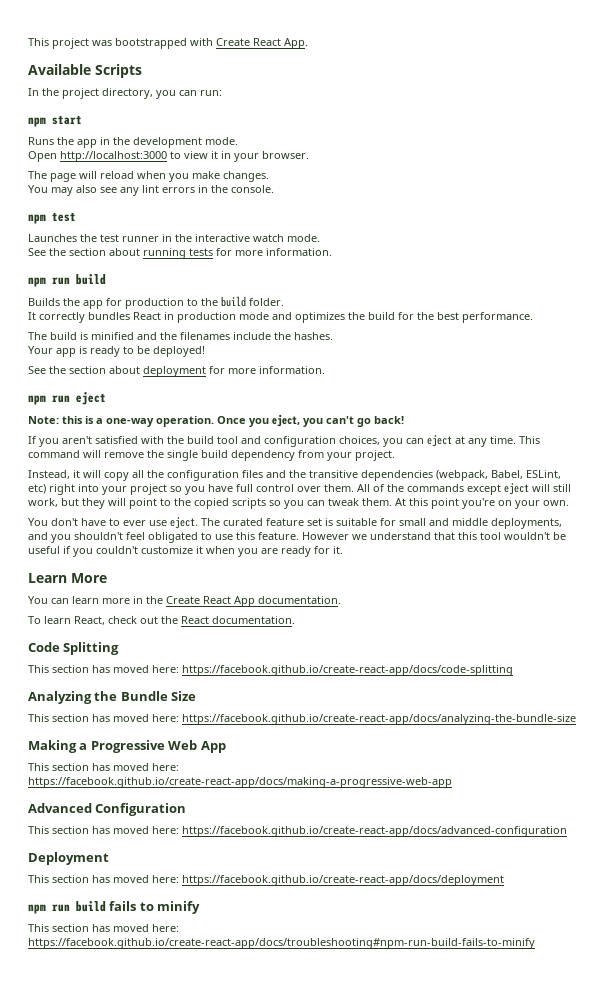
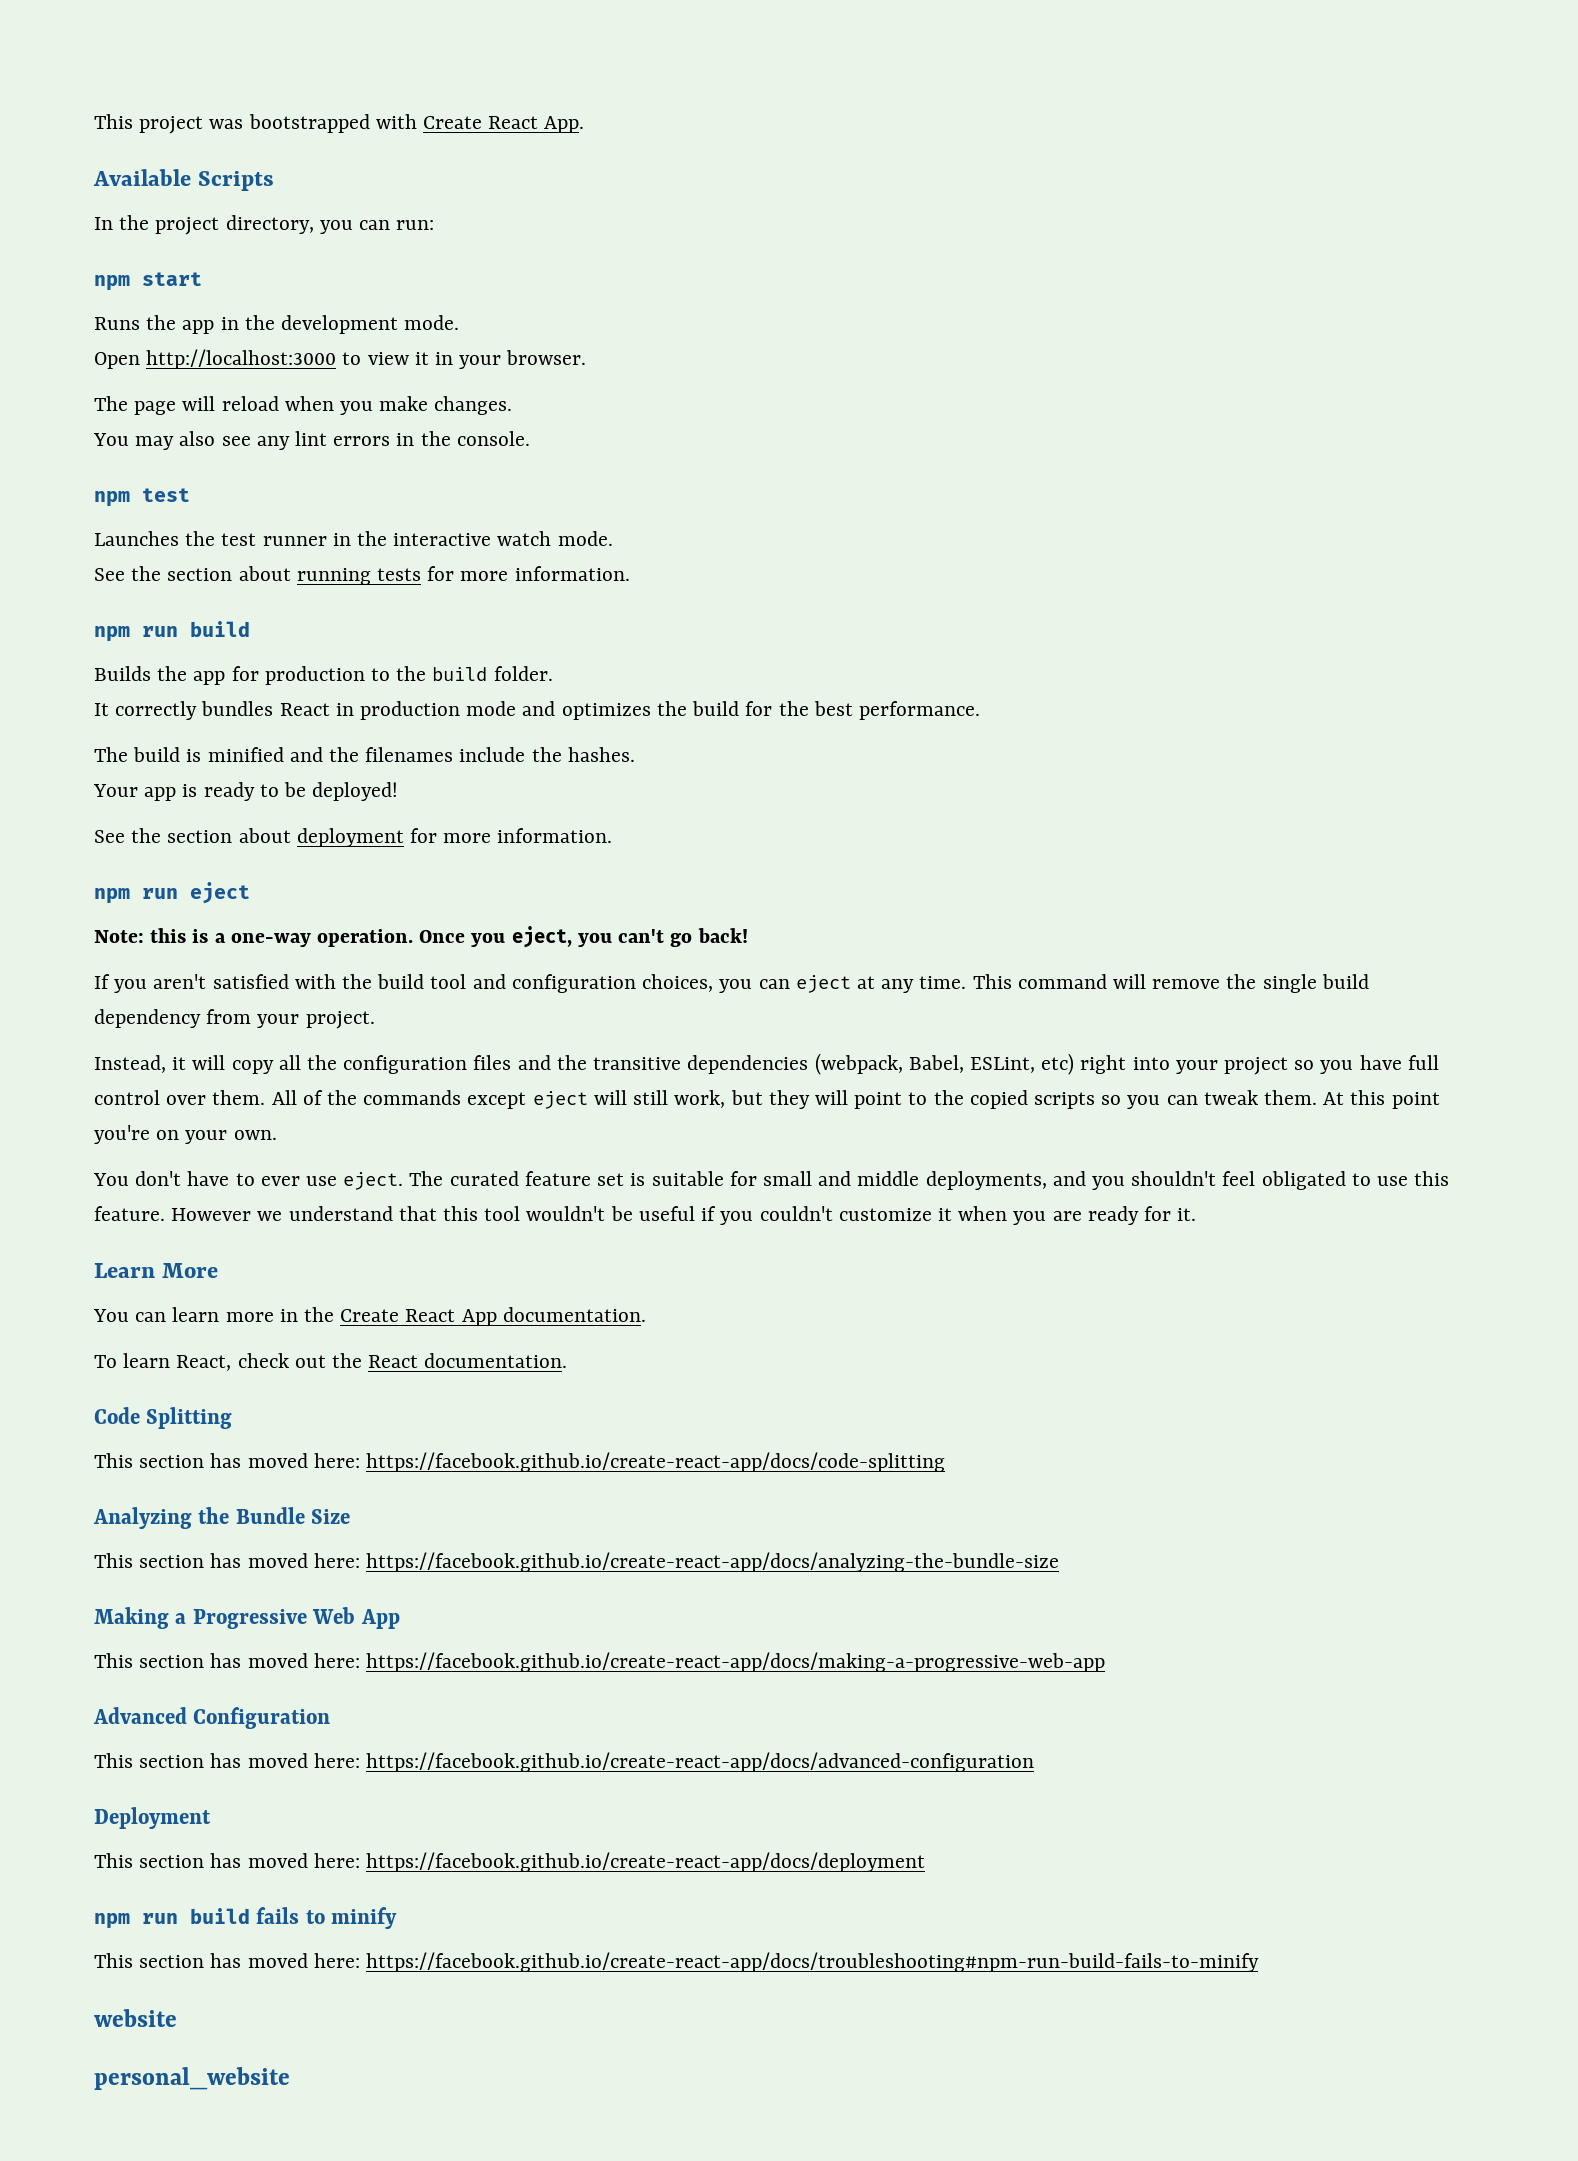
(535, 943) none -> [94,2009,177,2027] [94,2067,290,2090] // website // personal_website

